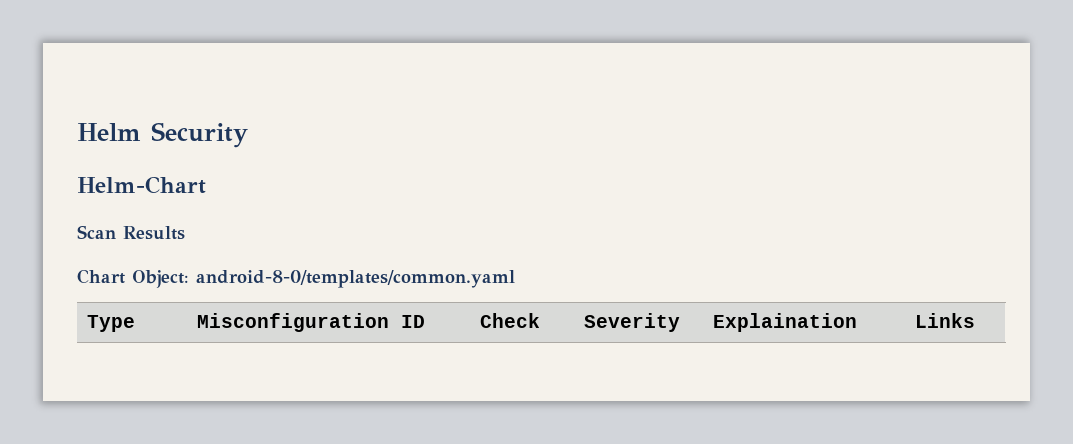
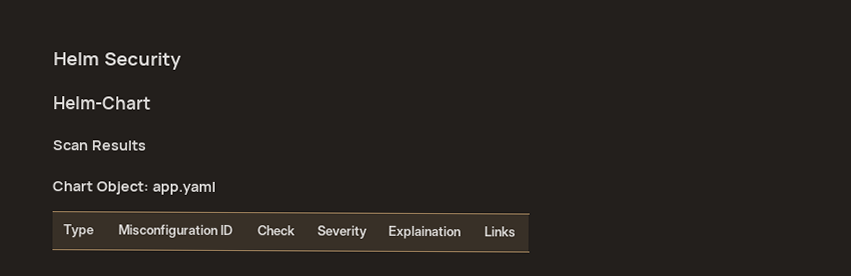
[196,270,515,288] android-8-0/templates/common.yaml -> [151,181,216,195] app.yaml

